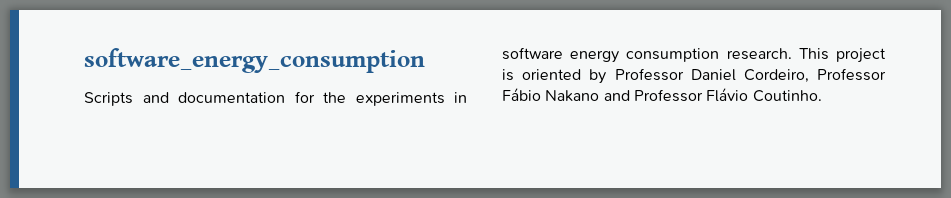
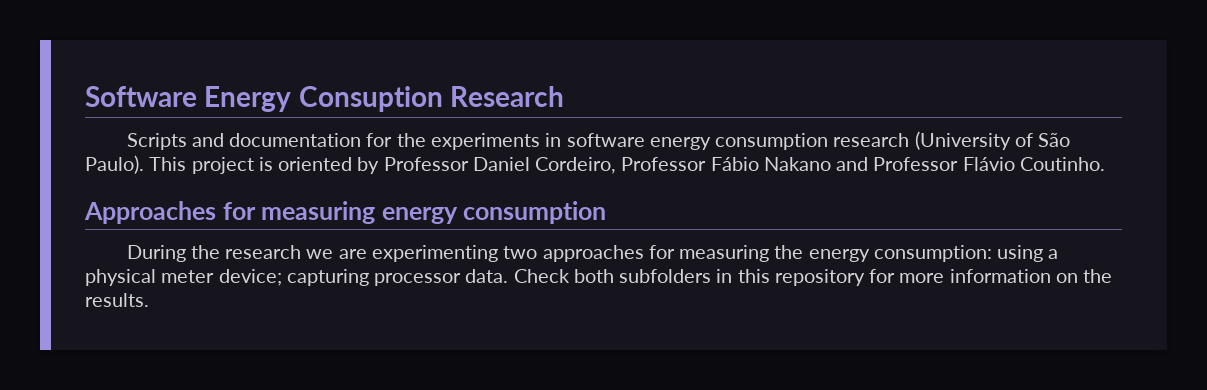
[84,48,425,73] software_energy_consumption -> [85,86,565,112] Software Energy Consuption Research
[726,48,792,60] research. -> [833,131,1071,150] [85,155,144,174] research (University of São Paulo).
(822, 96) none -> [84,201,607,224] [126,245,1059,262] [85,269,1113,286] [85,293,149,307] // Approaches for measuring energy consumption // During the research we are experimenting two approaches for measuring the energy consumption: using a physical meter device; capturing processor data. Check both subfolders in this repository for more information on the results.

